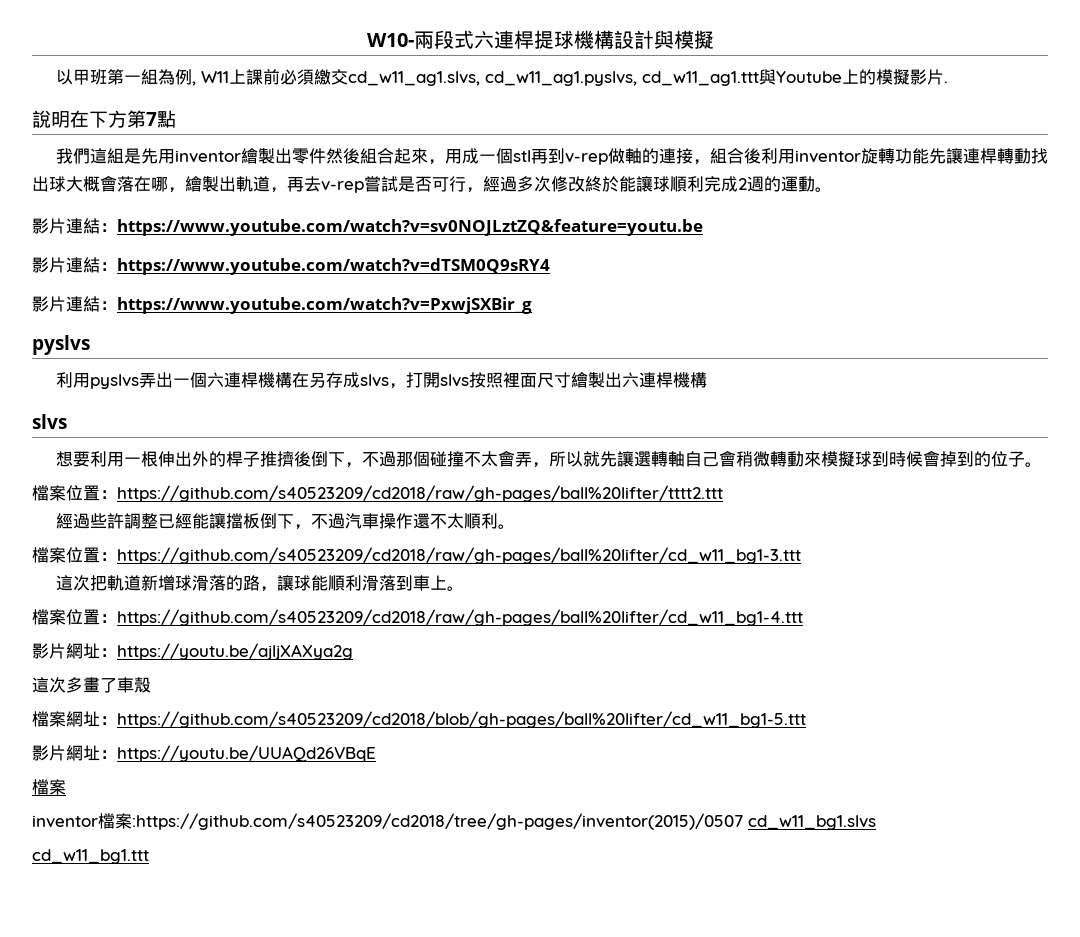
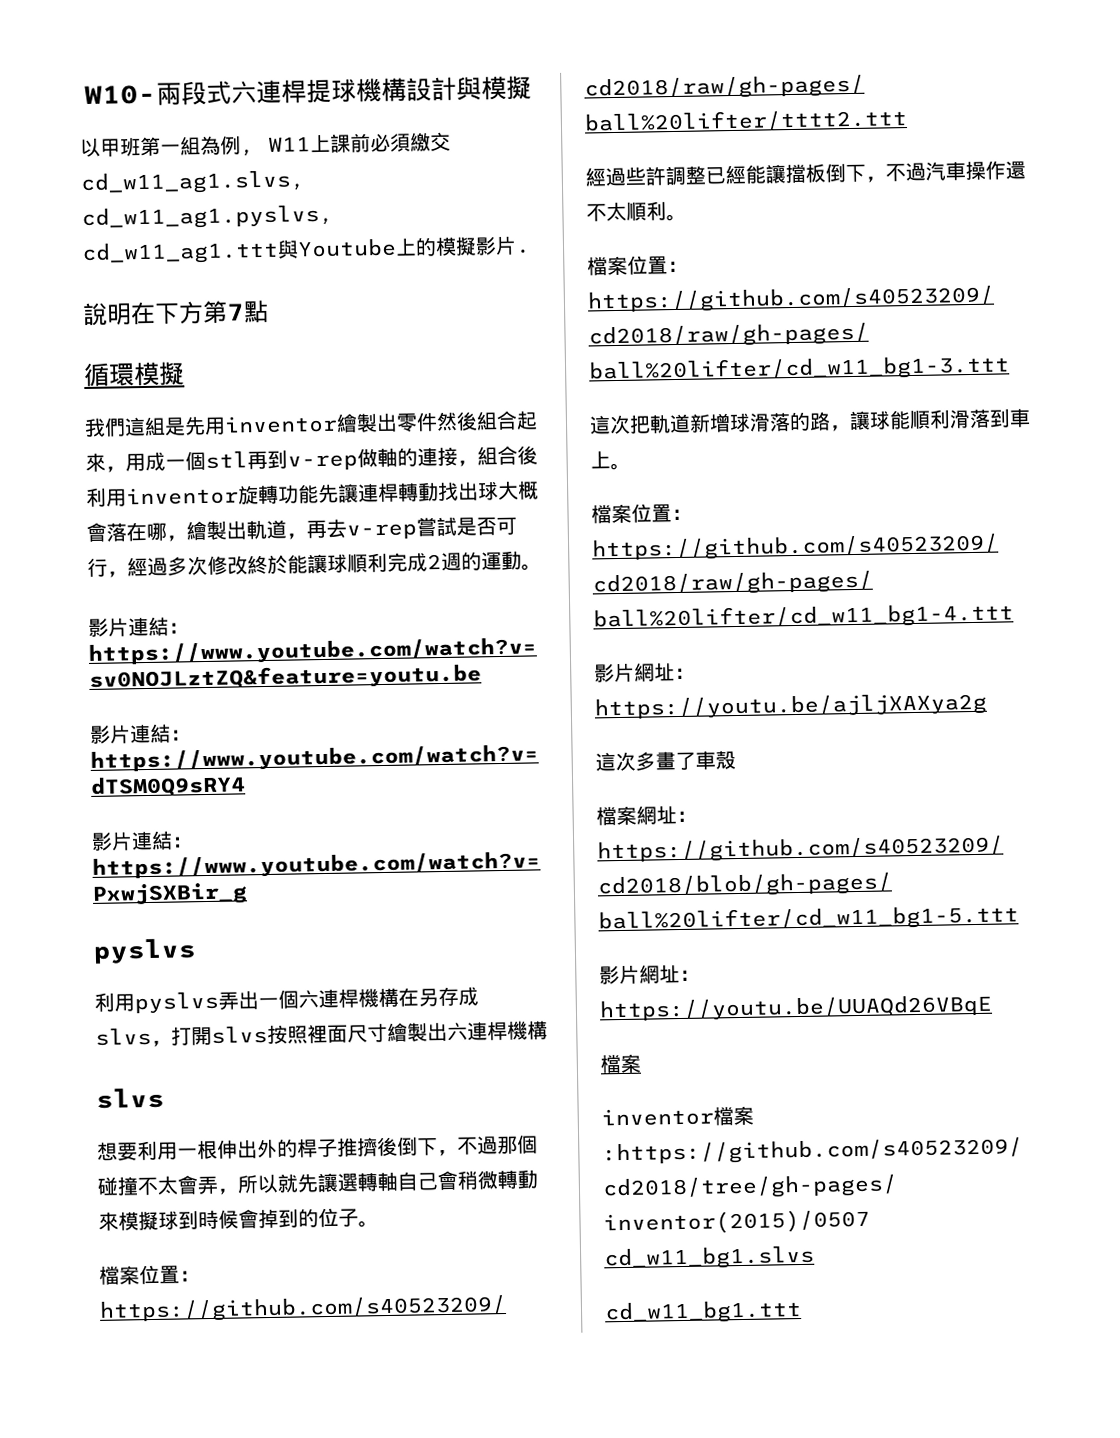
(176, 119) none -> [83,361,185,388] // 循環模擬

